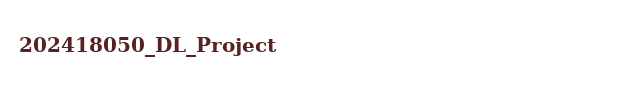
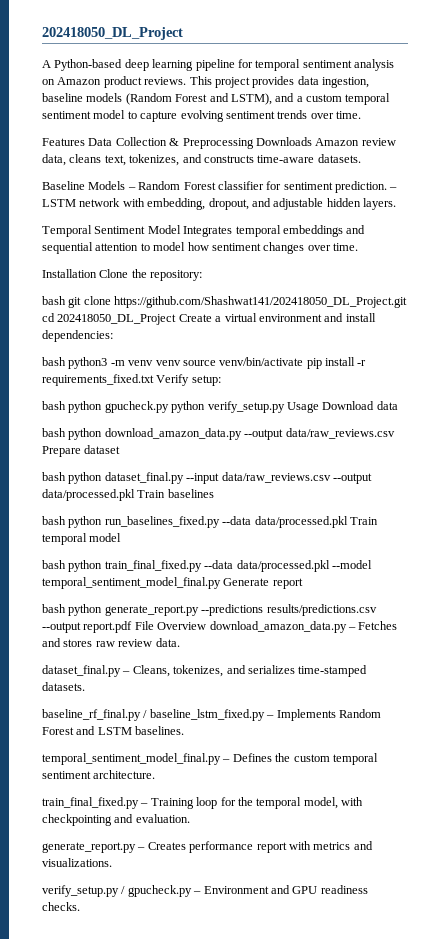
[19,37,277,57] 202418050_DL_Project -> [42,27,183,40] [42,59,394,71] [42,76,369,88] [42,93,391,105] [42,110,361,122] [42,137,396,149] [42,154,361,166] [42,181,398,193] [42,198,396,210] [42,225,366,237] [42,242,358,254] [42,269,203,281] [42,296,408,308] [42,313,376,325] [42,330,113,342] [42,357,367,369] [42,374,221,386] [42,401,398,413] [42,428,395,440] [42,445,121,457] [42,472,372,484] [42,489,214,501] [42,516,378,528] [42,533,122,545] [42,560,372,572] [42,577,303,589] [42,604,377,616] [42,621,398,633] [42,638,180,647] [42,665,368,677] [42,682,85,691] [42,709,381,721] [42,726,185,735] [42,753,378,765] [42,770,156,779] [42,797,363,809] [42,814,190,826] [42,841,373,853] [42,858,112,867] [42,885,368,897] [42,902,80,911] 202418050_DL_Project // A Python-based deep learning pipeline for temporal sentiment analysis on Amazon product reviews. This project provides data ingestion, baseline models (Random Forest and LSTM), and a custom temporal sentiment model to capture evolving sentiment trends over time. // Features Data Collection & Preprocessing Downloads Amazon review data, cleans text, tokenizes, and constructs time-aware datasets. // Baseline Models – Random Forest classifier for sentiment prediction. – LSTM network with embedding, dropout, and adjustable hidden layers. // Temporal Sentiment Model Integrates temporal embeddings and sequential attention to model how sentiment changes over time. // Installation Clone the repository: // bash git clone https://github.com/Shashwat141/202418050_DL_Project.git cd 202418050_DL_Project Create a virtual environment and install dependencies: // bash python3 -m venv venv source venv/bin/activate pip install -r requirements_fixed.txt Verify setup: // bash python gpucheck.py python verify_setup.py Usage Download data // bash python download_amazon_data.py --output data/raw_reviews.csv Prepare dataset // bash python dataset_final.py --input data/raw_reviews.csv --output data/processed.pkl Train baselines // bash python run_baselines_fixed.py --data data/processed.pkl Train temporal model // bash python train_final_fixed.py --data data/processed.pkl --model temporal_sentiment_model_final.py Generate report // bash python generate_report.py --predictions results/predictions.csv --output report.pdf File Overview download_amazon_data.py – Fetches and stores raw review data. // dataset_final.py – Cleans, tokenizes, and serializes time-stamped datasets. // baseline_rf_final.py / baseline_lstm_fixed.py – Implements Random Forest and LSTM baselines. // temporal_sentiment_model_final.py – Defines the custom temporal sentiment architecture. // train_final_fixed.py – Training loop for the temporal model, with checkpointing and evaluation. // generate_report.py – Creates performance report with metrics and visualizations. // verify_setup.py / gpucheck.py – Environment and GPU readiness checks.

